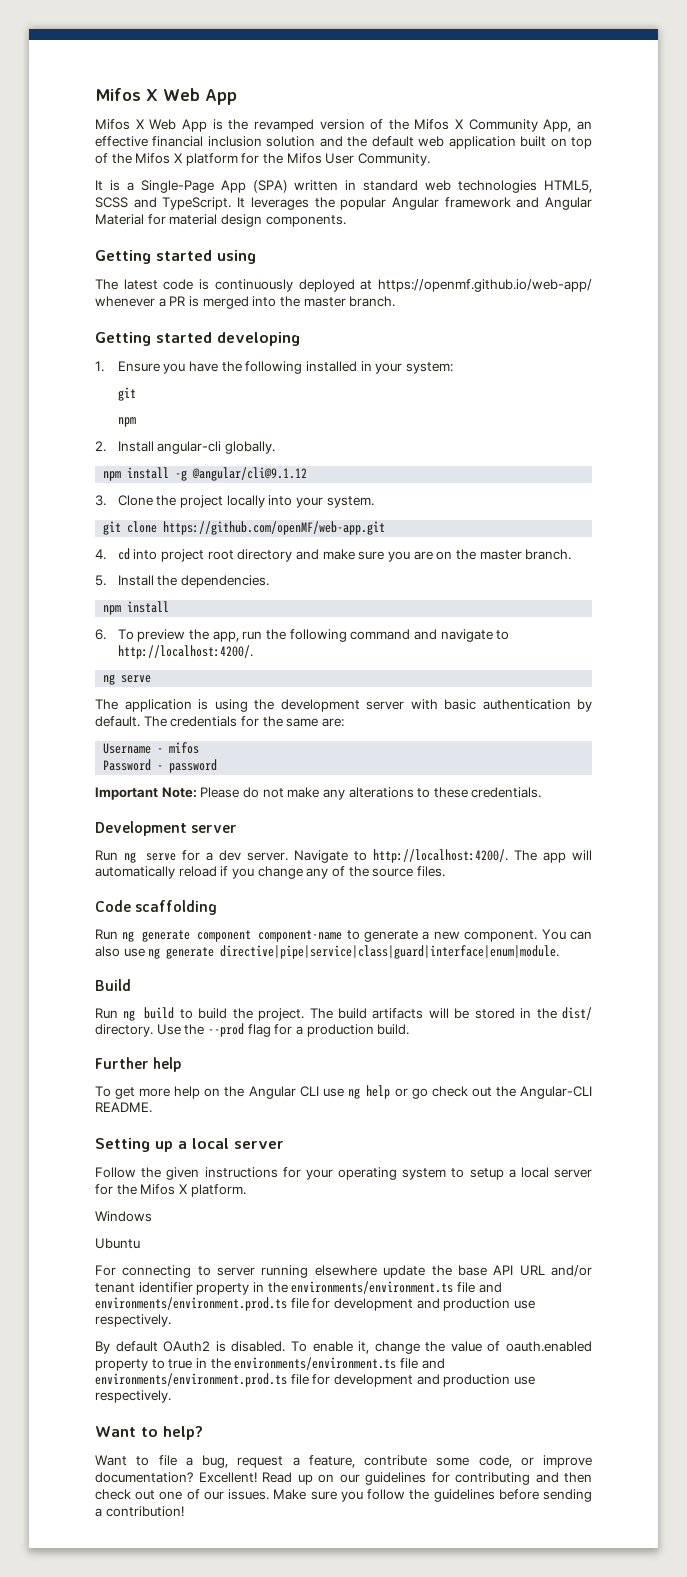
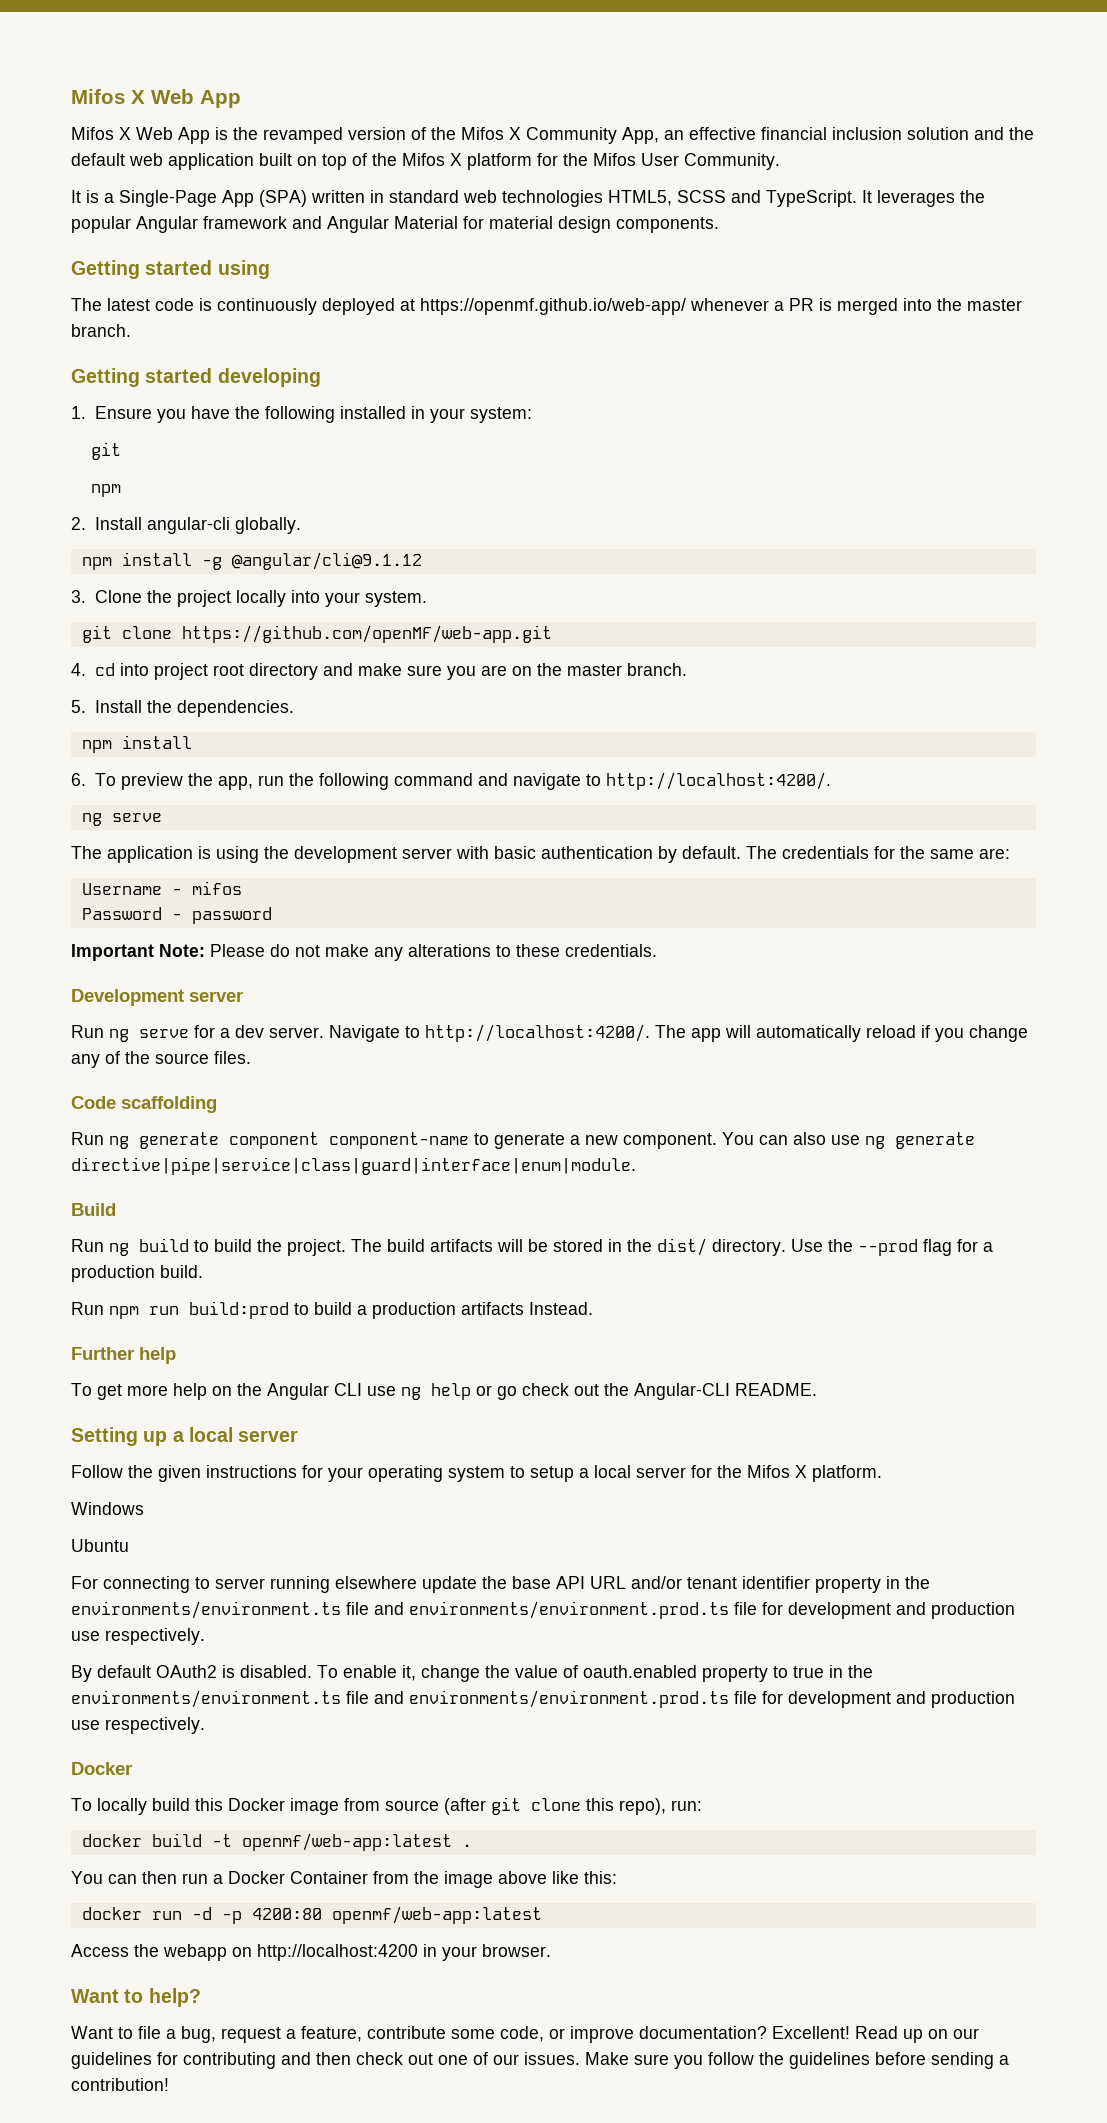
(410, 1029) none -> [71,1301,593,1319] // Run npm run build:prod to build a production artifacts Instead.
(171, 1396) none -> [71,1762,132,1775] [71,1797,702,1815] [81,1833,472,1851] [71,1871,617,1888] [81,1906,542,1924] [71,1944,551,1961] // Docker // To locally build this Docker image from source (after git clone this repo), run: // docker build -t openmf/web-app:latest . // You can then run a Docker Container from the image above like this: // docker run -d -p 4200:80 openmf/web-app:latest // Access the webapp on http://localhost:4200 in your browser.

